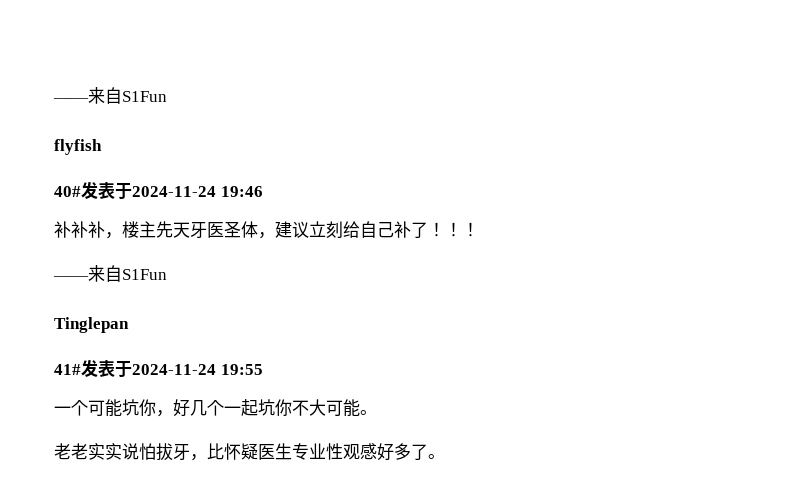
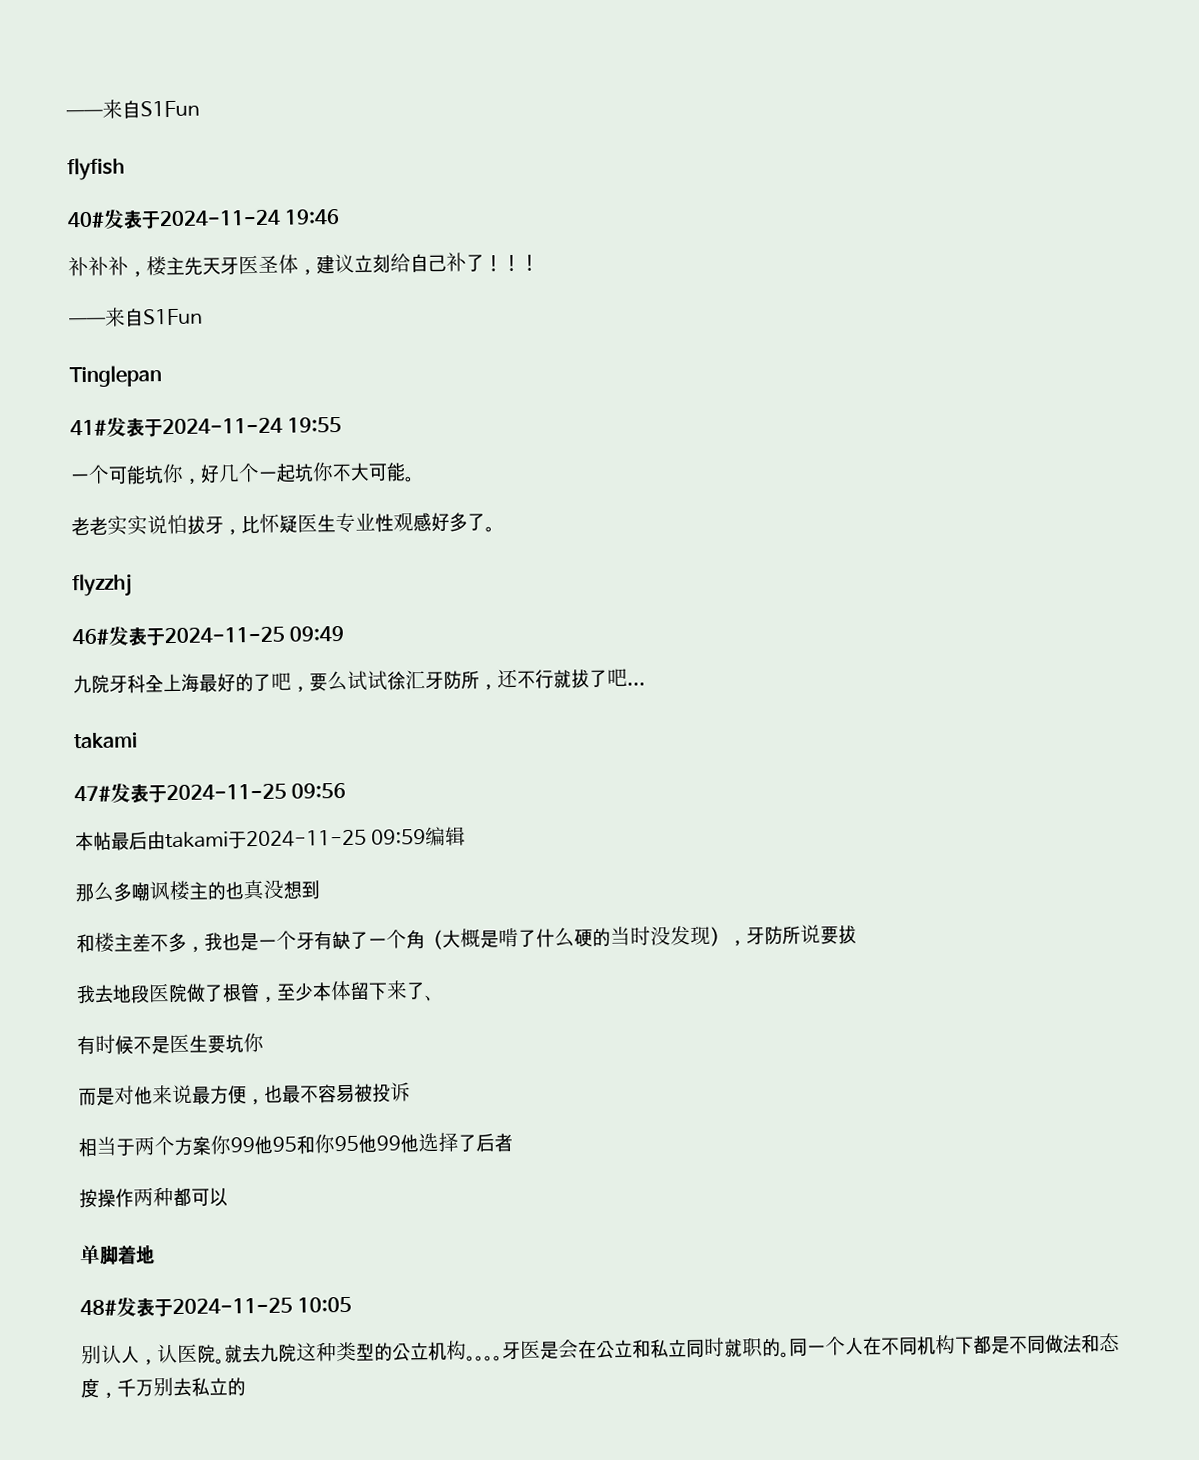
(445, 456) none -> [72,573,132,598] [72,625,345,647] [73,668,646,694] [74,732,138,749] [74,782,347,804] [75,826,467,852] [75,879,320,903] [76,924,857,954] [76,980,435,1005] [77,1032,264,1056] [78,1082,411,1107] [78,1132,513,1158] [79,1187,228,1209] [79,1244,155,1265] [80,1296,353,1318] [81,1332,1120,1366] [81,1377,246,1399] // flyzzhj // 46#发表于2024-11-25 09:49 // 九院牙科全上海最好的了吧，要么试试徐汇牙防所，还不行就拔了吧... // takami // 47#发表于2024-11-25 09:56 // 本帖最后由takami于2024-11-25 09:59编辑 // 那么多嘲讽楼主的也真没想到 // 和楼主差不多，我也是一个牙有缺了一个角（大概是啃了什么硬的当时没发现），牙防所说要拔 // 我去地段医院做了根管，至少本体留下来了、 // 有时候不是医生要坑你 // 而是对他来说最方便，也最不容易被投诉 // 相当于两个方案你99他95和你95他99他选择了后者 // 按操作两种都可以 // 单脚着地 // 48#发表于2024-11-25 10:05 // 别认人，认医院。就去九院这种类型的公立机构。。。。牙医是会在公立和私立同时就职的。同一个人在不同机构下都是不同做法和态度，千万别去私立的

